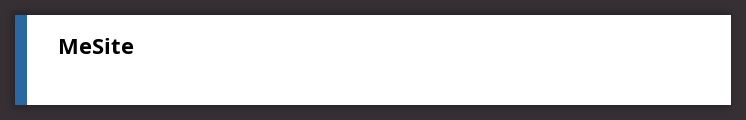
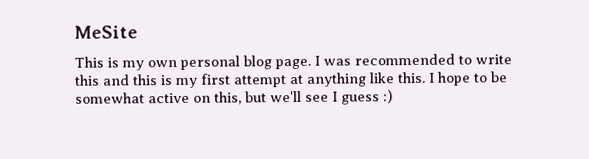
(134, 46) none -> [74,53,512,71] [74,71,508,88] [75,89,393,105] // This is my own personal blog page. I was recommended to write this and this is my first attempt at anything like this. I hope to be somewhat active on this, but we'll see I guess :)

